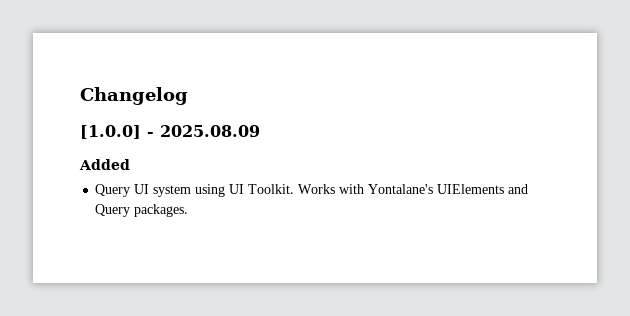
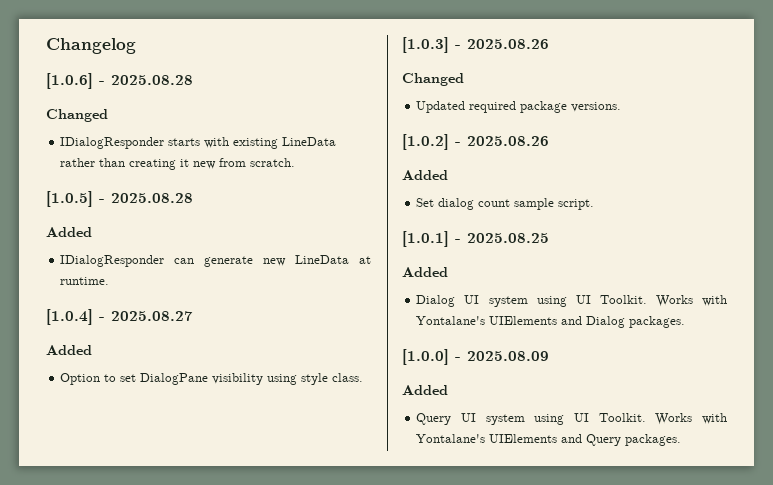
(188, 96) none -> [46,73,193,89] [46,109,108,122] [60,137,337,149] [60,158,296,170] [46,191,193,207] [46,227,92,237] [60,255,371,267] [60,277,110,285] [46,309,193,325] [46,345,92,355] [60,373,364,385] [402,37,549,53] [402,73,464,86] [416,101,622,113] [402,134,549,150] [402,170,448,180] [416,198,595,210] [402,231,549,247] [402,267,448,277] [416,295,727,307] [416,316,686,328] // [1.0.6] - 2025.08.28 // Changed // IDialogResponder starts with existing LineData rather than creating it new from scratch. // [1.0.5] - 2025.08.28 // Added // IDialogResponder can generate new LineData at runtime. // [1.0.4] - 2025.08.27 // Added // Option to set DialogPane visibility using style class. // [1.0.3] - 2025.08.26 // Changed // Updated required package versions. // [1.0.2] - 2025.08.26 // Added // Set dialog count sample script. // [1.0.1] - 2025.08.25 // Added // Dialog UI system using UI Toolkit. Works with Yontalane's UIElements and Dialog packages.

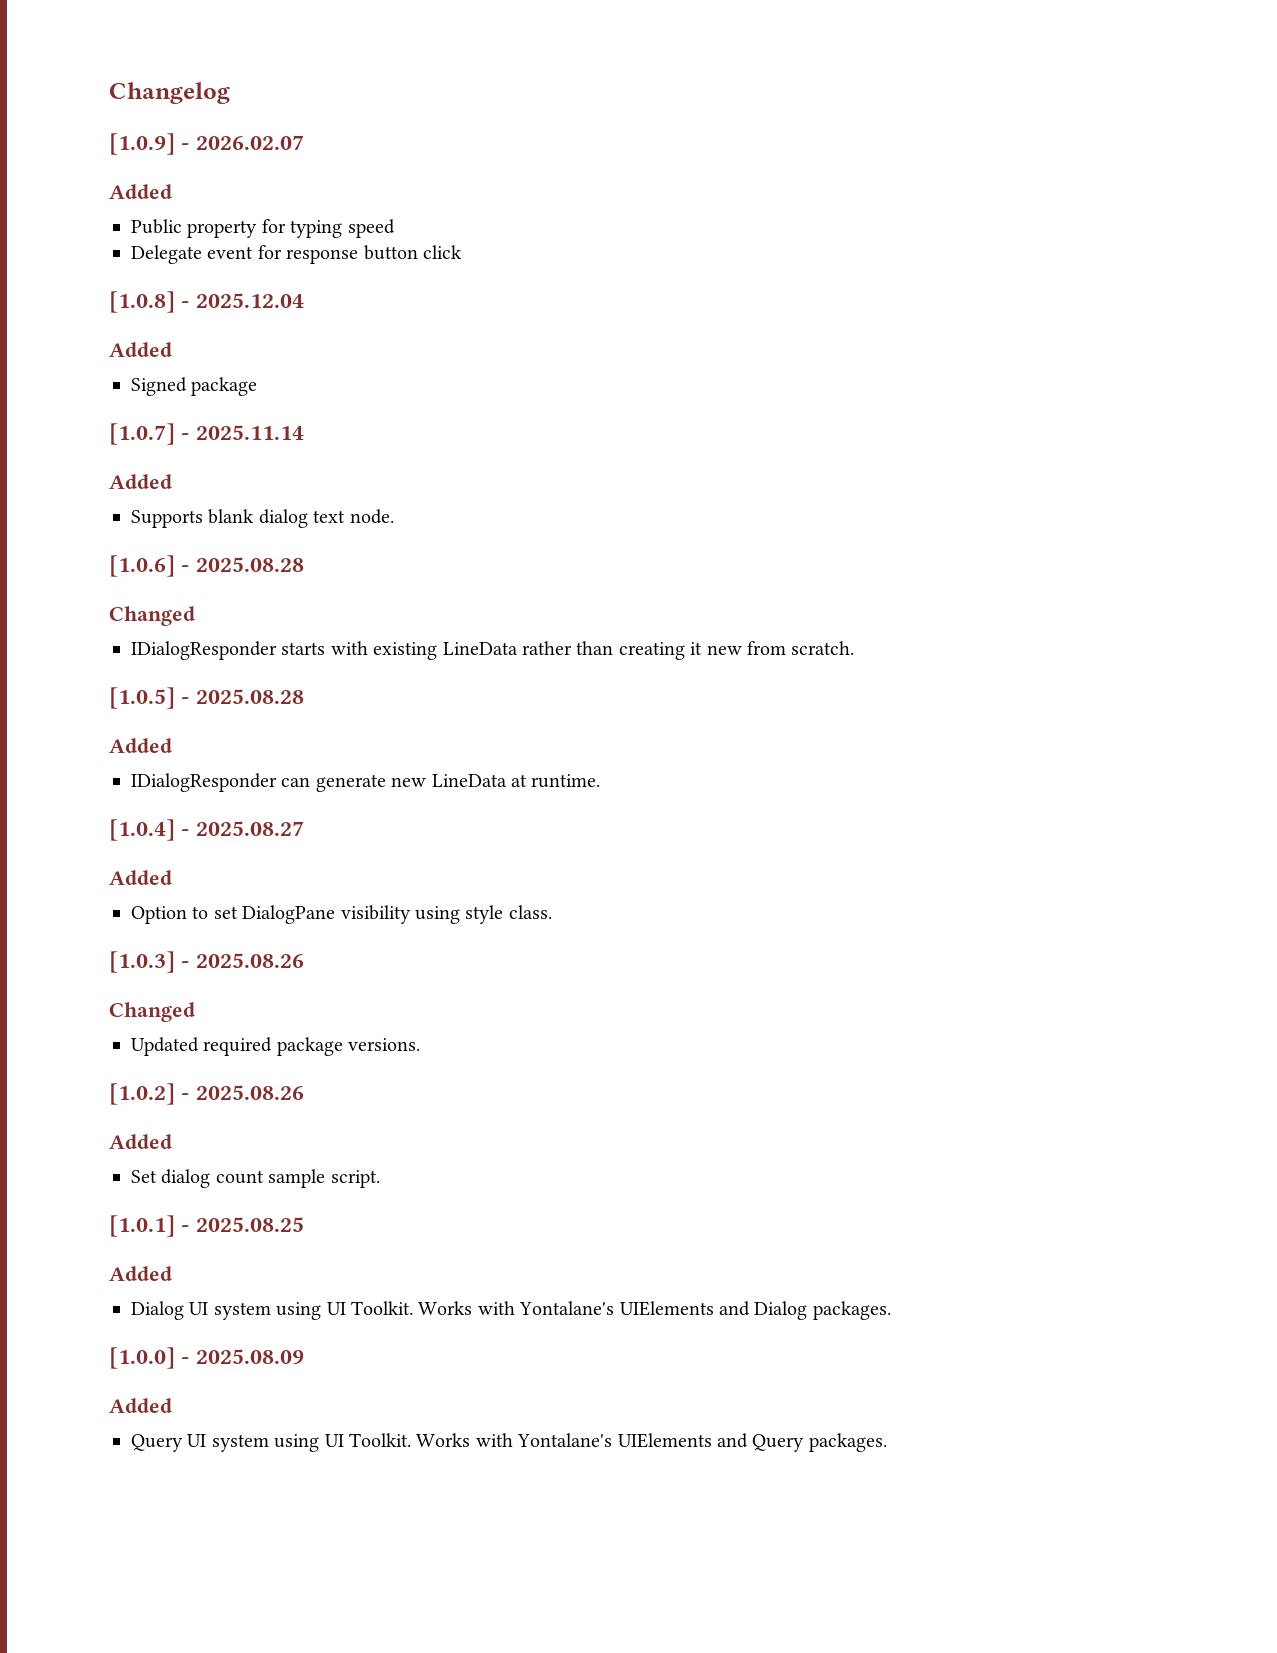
(136, 46) none -> [109,133,304,155] [109,184,172,199] [131,219,395,238] [131,245,462,264] [109,291,304,313] [109,342,172,357] [131,377,258,396] [109,423,304,445] [109,474,172,489] [131,509,394,528] // [1.0.9] - 2026.02.07 // Added // Public property for typing speed // Delegate event for response button click // [1.0.8] - 2025.12.04 // Added // Signed package // [1.0.7] - 2025.11.14 // Added // Supports blank dialog text node.

